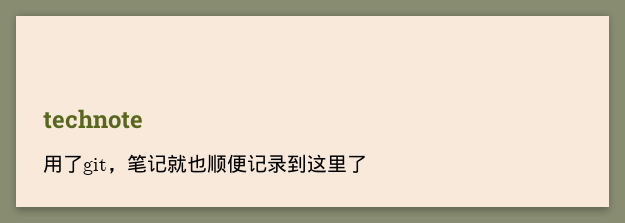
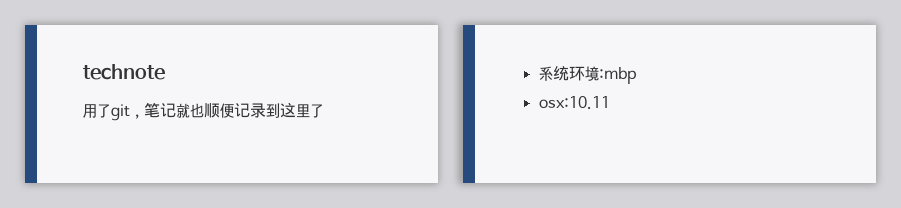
(367, 164) none -> [538,66,636,84] [538,96,610,109] // 系统环境:mbp // osx:10.11

